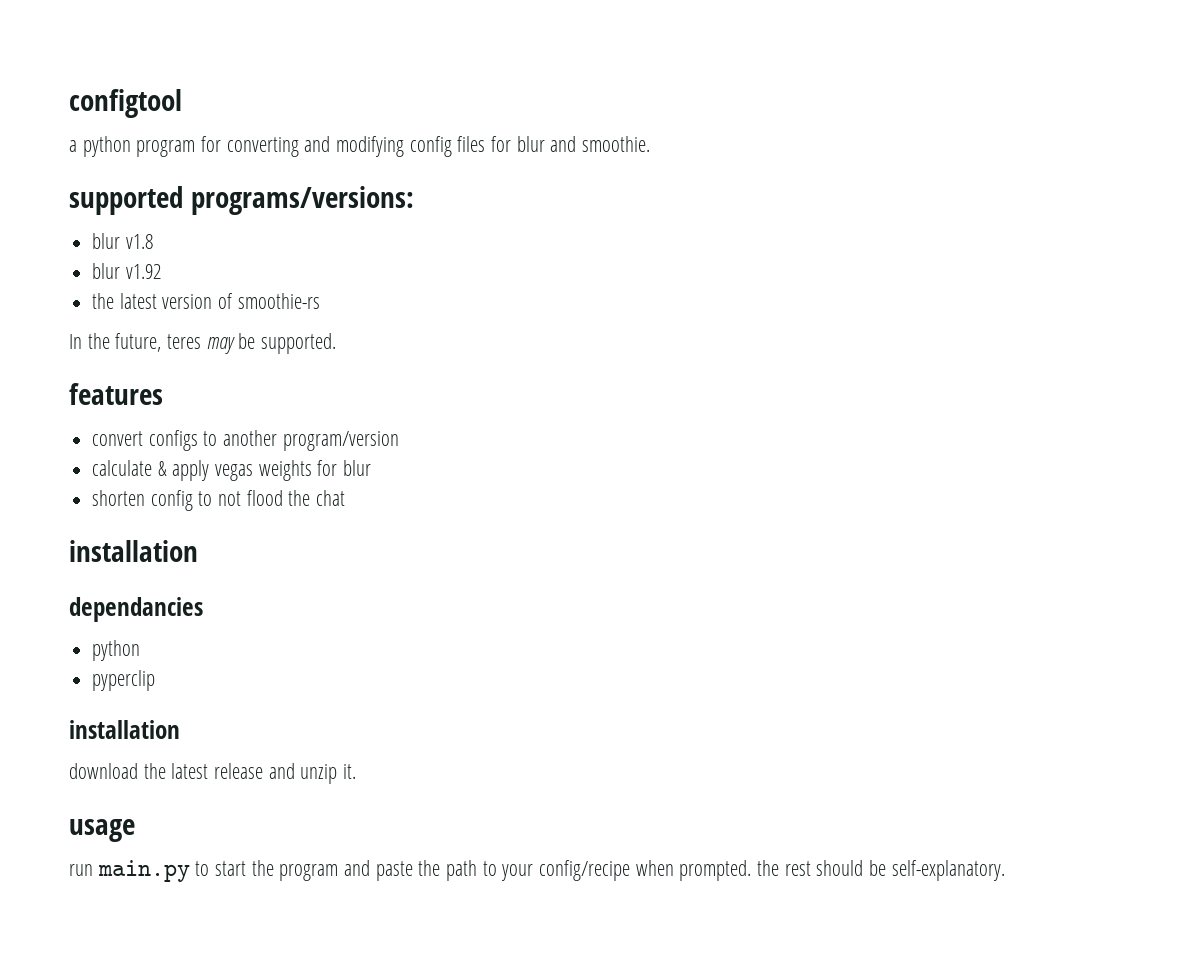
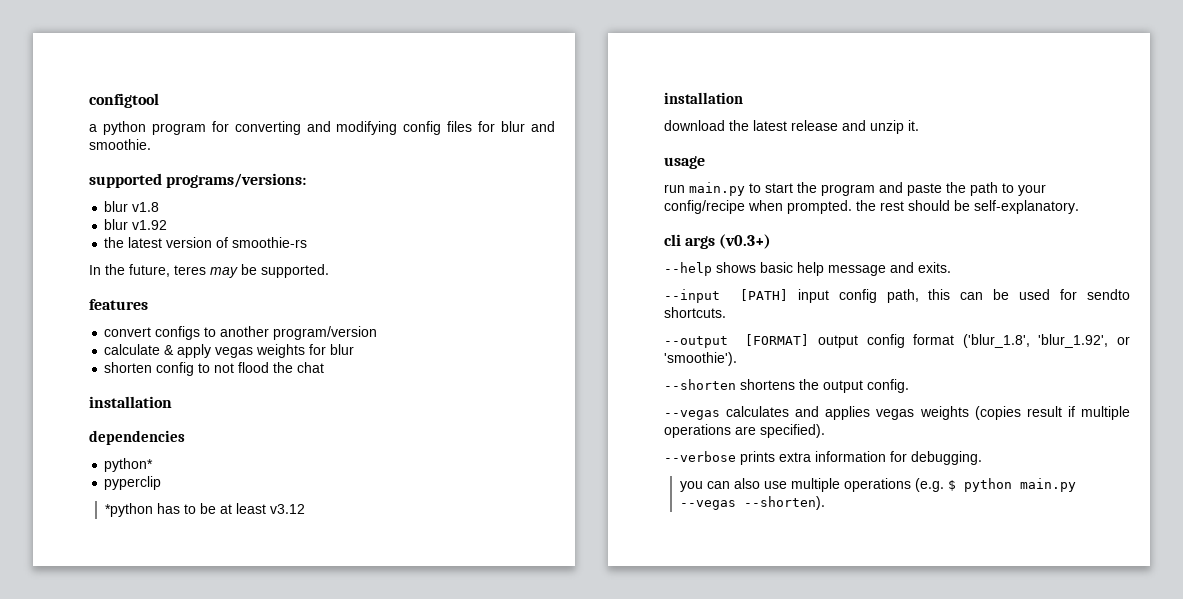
[69,597,203,622] [92,640,141,661] dependancies // python -> [89,430,185,445] [104,458,154,472] dependencies // python*
(156, 680) none -> [104,503,305,517] // *python has to be at least v3.12
(1005, 870) none -> [664,234,772,249] [664,262,951,276] [664,289,1130,303] [664,307,726,318] [664,334,1130,348] [664,352,737,366] [664,379,909,393] [664,406,1130,420] [664,424,825,438] [664,451,982,465] [679,478,1076,492] [679,496,825,510] // cli args (v0.3+) // --help shows basic help message and exits. // --input [PATH] input config path, this can be used for sendto shortcuts. // --output [FORMAT] output config format ('blur_1.8', 'blur_1.92', or 'smoothie'). // --shorten shortens the output config. // --vegas calculates and applies vegas weights (copies result if multiple operations are specified). // --verbose prints extra information for debugging. // you can also use multiple operations (e.g. $ python main.py --vegas --shorten).

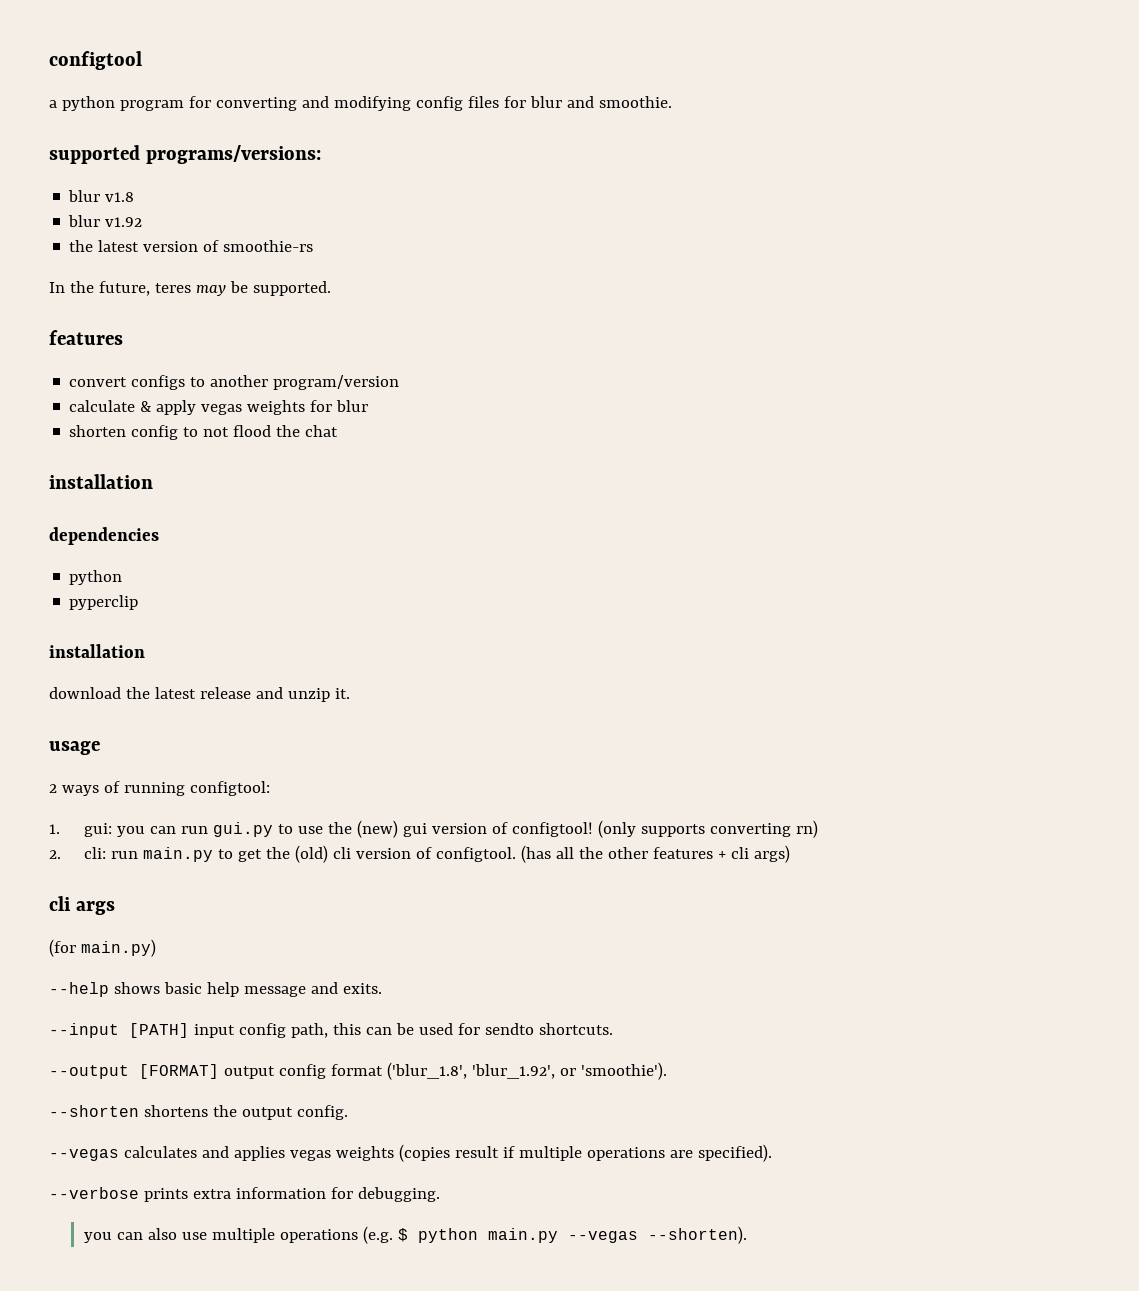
[104,458,154,472] python* -> [69,570,123,585] python
[104,503,305,517] // *python has to be at least v3.12 -> (139, 602) none
[664,182,1046,196] [664,200,1079,214] run main.py to start the program and paste the path to your config/recipe when prompted. the rest should be self-explanatory. -> [49,781,270,796] [49,820,818,838] [49,845,790,863] 2 ways of running configtool: // 1. gui: you can run gui.py to use the (new) gui version of configtool! (only supports converting rn) // 2. cli: run main.py to get the (old) cli version of configtool. (has all the other features + cli args)
[719,234,772,249] (v0.3+) -> [49,939,156,957] // (for main.py)

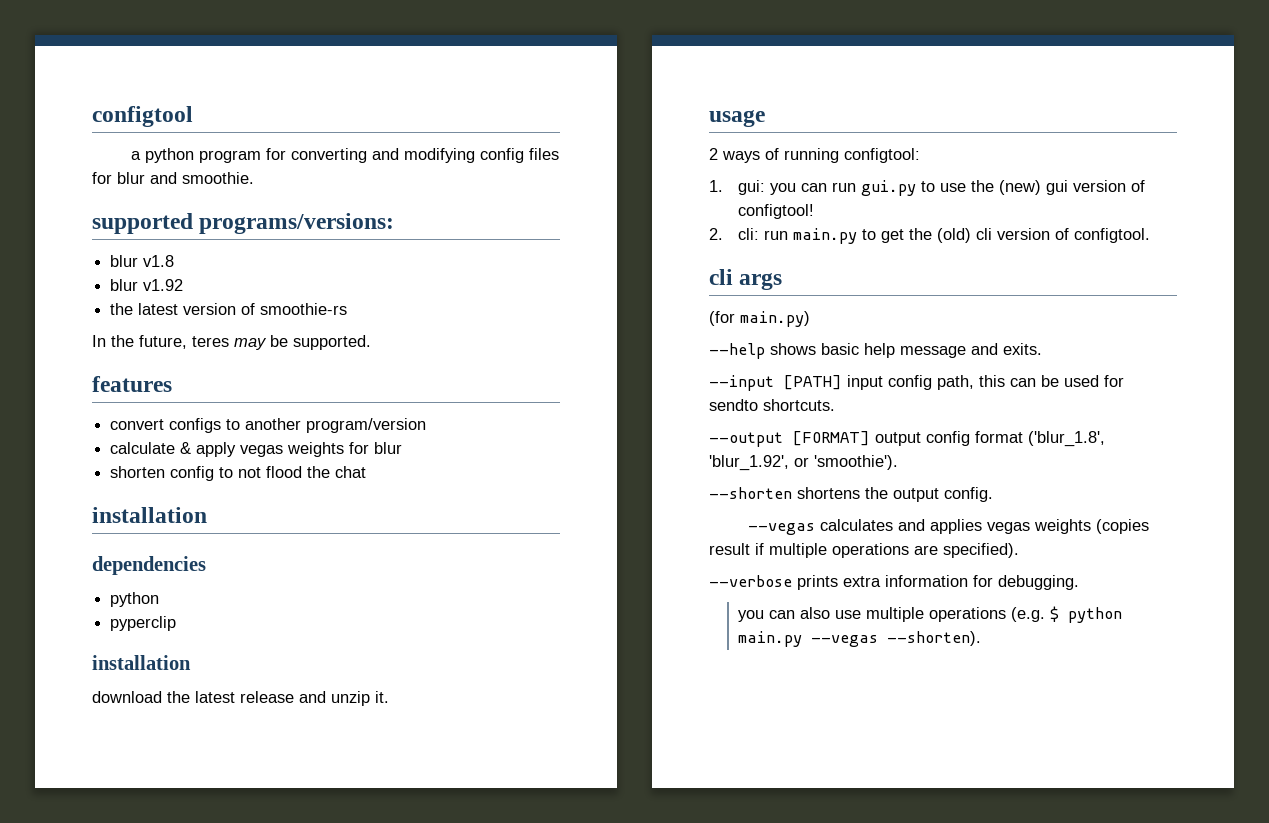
[597,820,818,838] (only supports converting rn) -> (815, 211) none
[520,845,790,863] (has all the other features + cli args) -> (1151, 235) none

